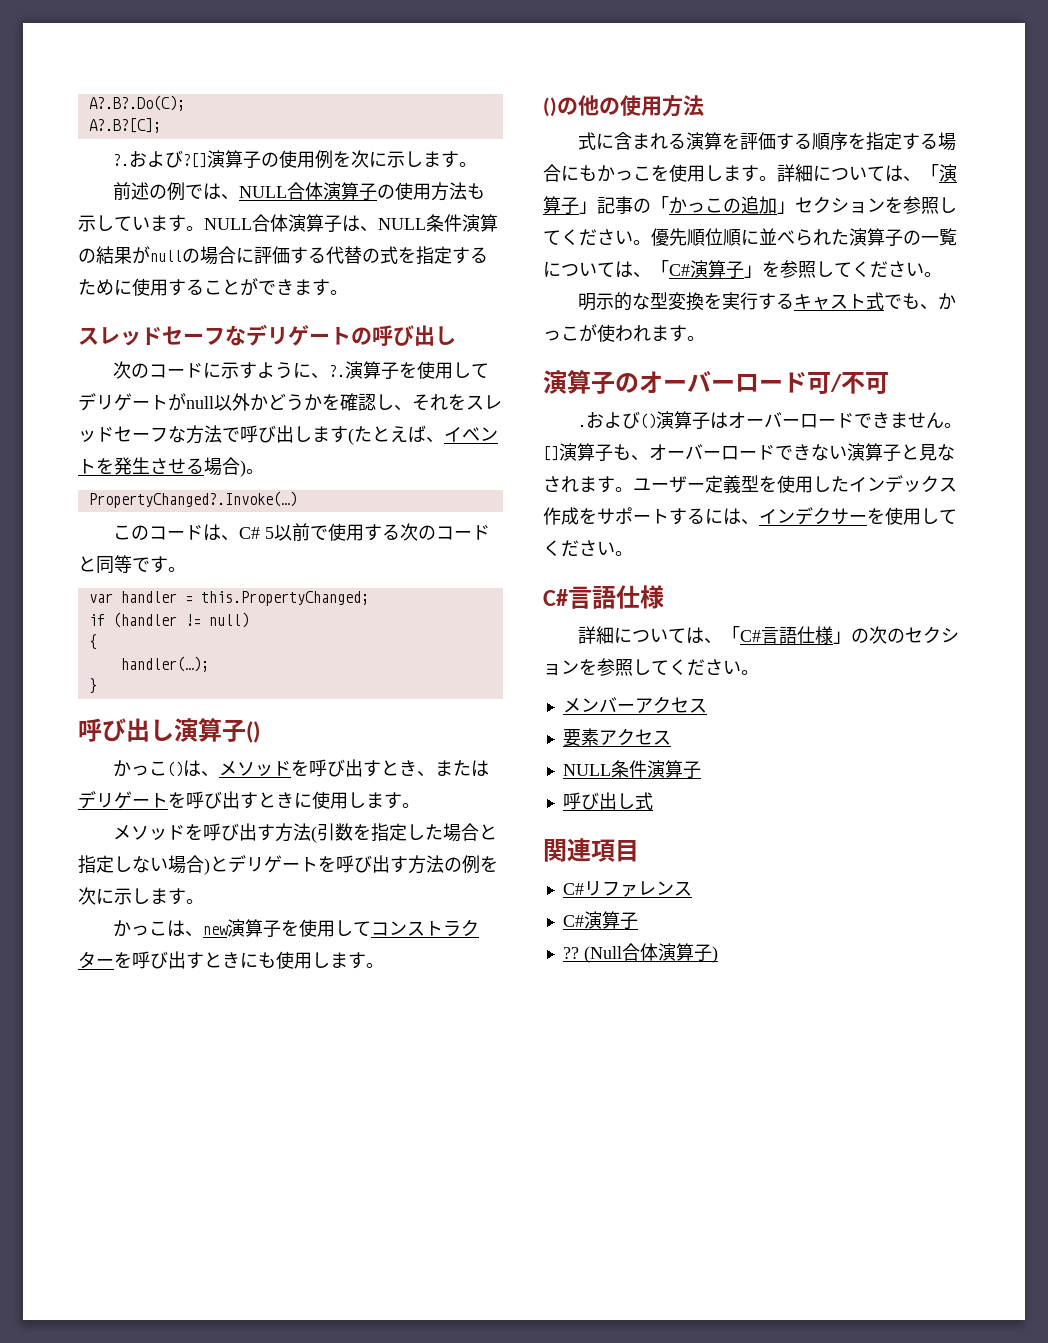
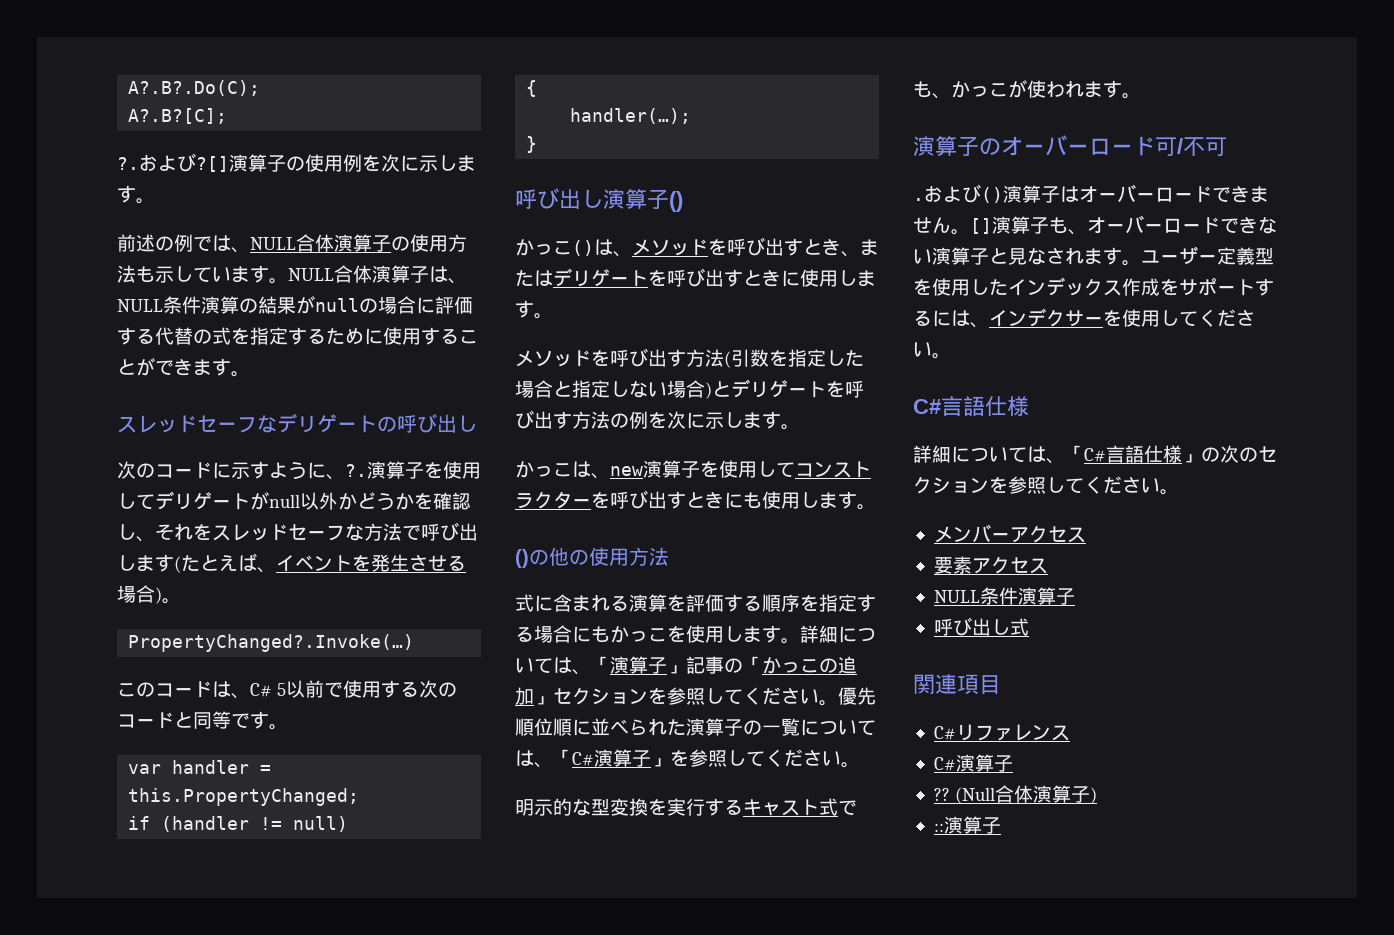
(718, 954) none -> [933,816,1001,834] // ::演算子

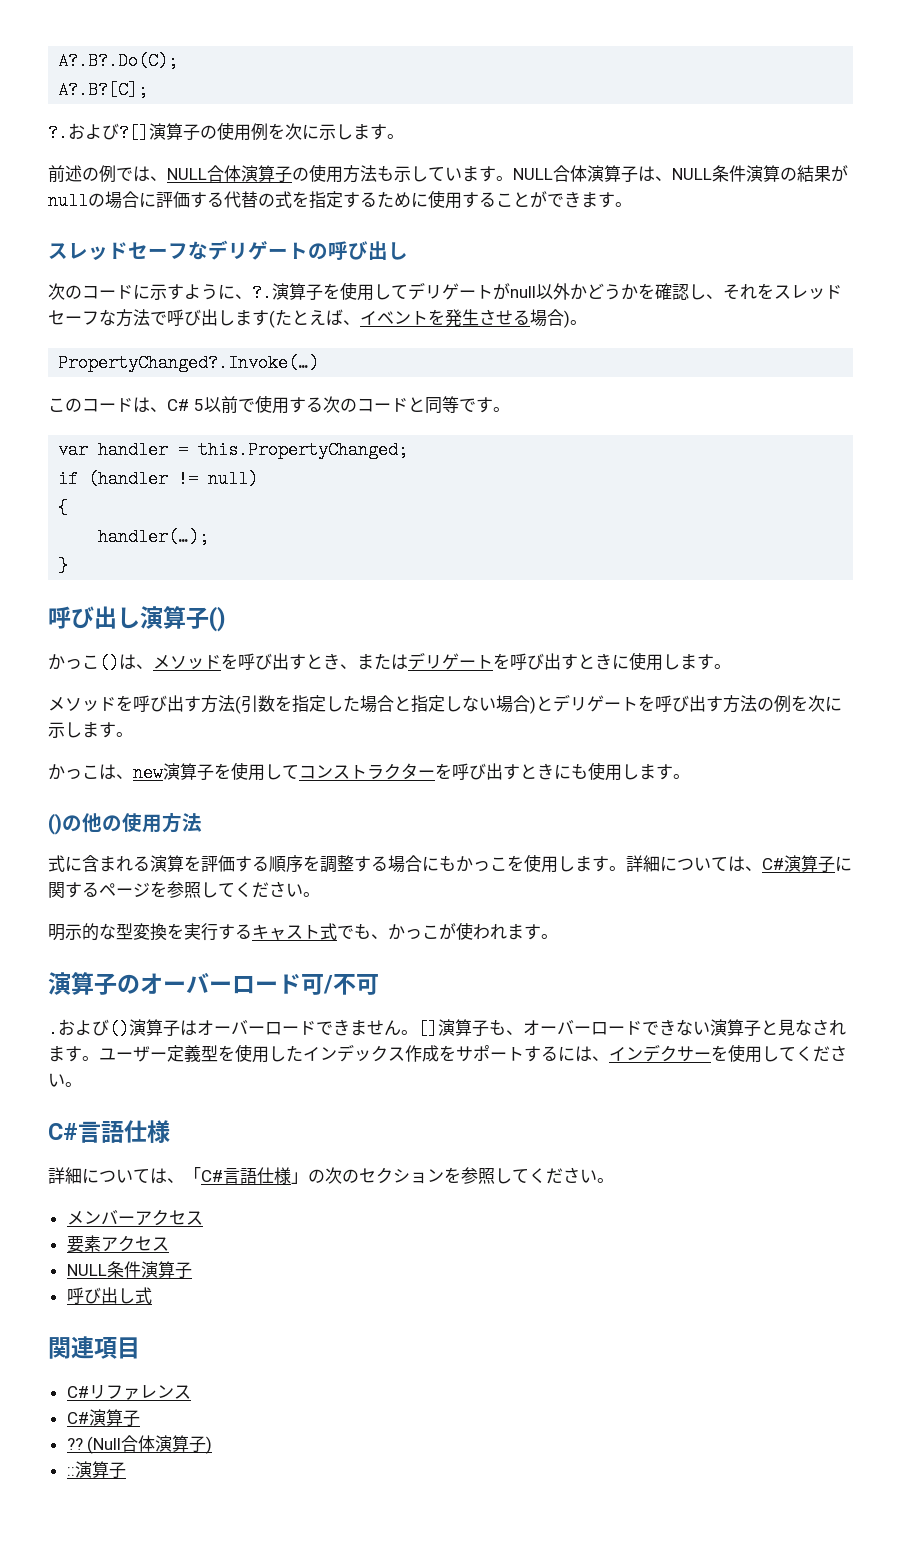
[819,594,857,612] 指定 -> [320,855,354,873] 調整
[591,656,857,674] [515,687,876,706] [515,718,876,736] [515,749,670,768] 「演算子」記事の「かっこの追加」セクションを参照してください。優先順位順に並べられた演算子の一覧については、「C#演算子」 -> [762,855,852,873] [48,882,150,898] C#演算子に関するページ

